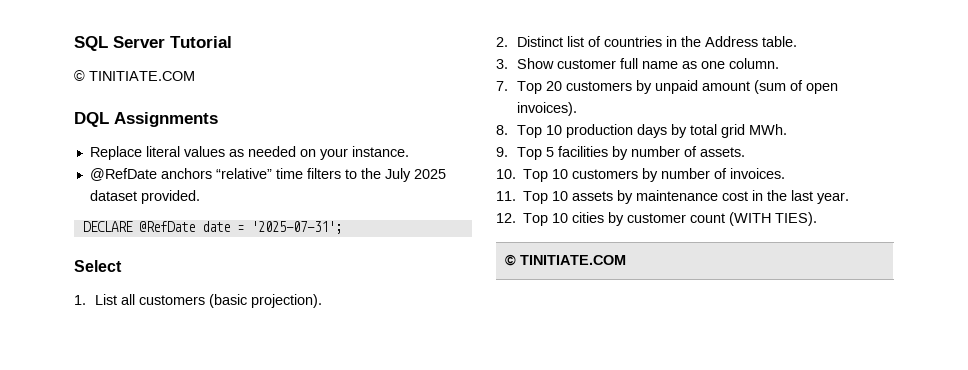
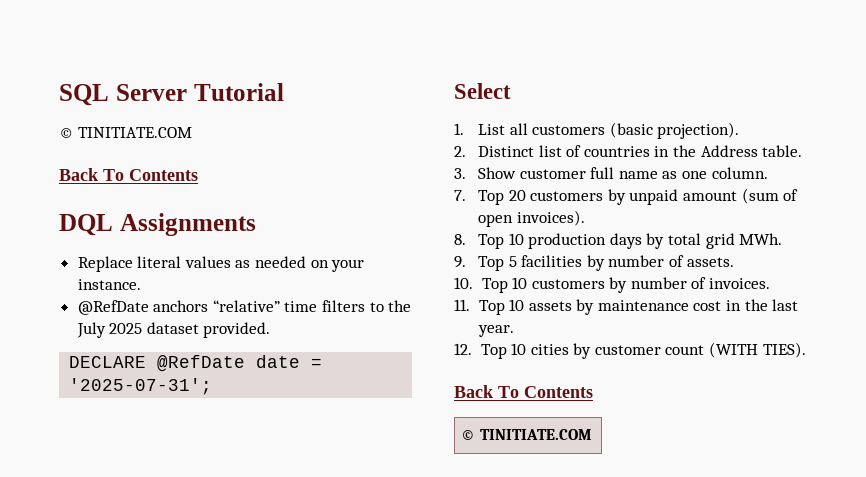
(195, 76) none -> [59,168,198,181] // Back To Contents
(818, 219) none -> [454,385,593,398] // Back To Contents

